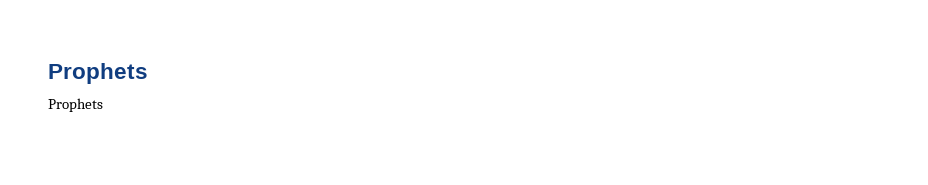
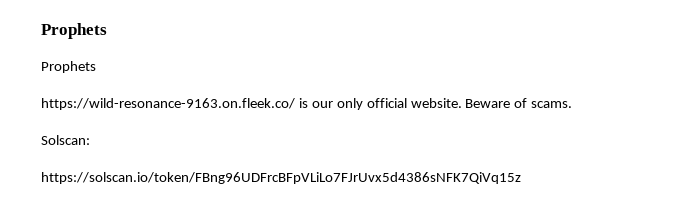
(103, 105) none -> [41,98,573,110] [41,135,90,145] [41,172,521,184] // https://wild-resonance-9163.on.fleek.co/ is our only official website. Beware of scams. // Solscan: // https://solscan.io/token/FBng96UDFrcBFpVLiLo7FJrUvx5d4386sNFK7QiVq15z

